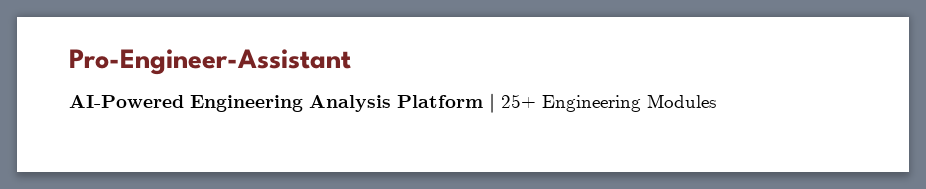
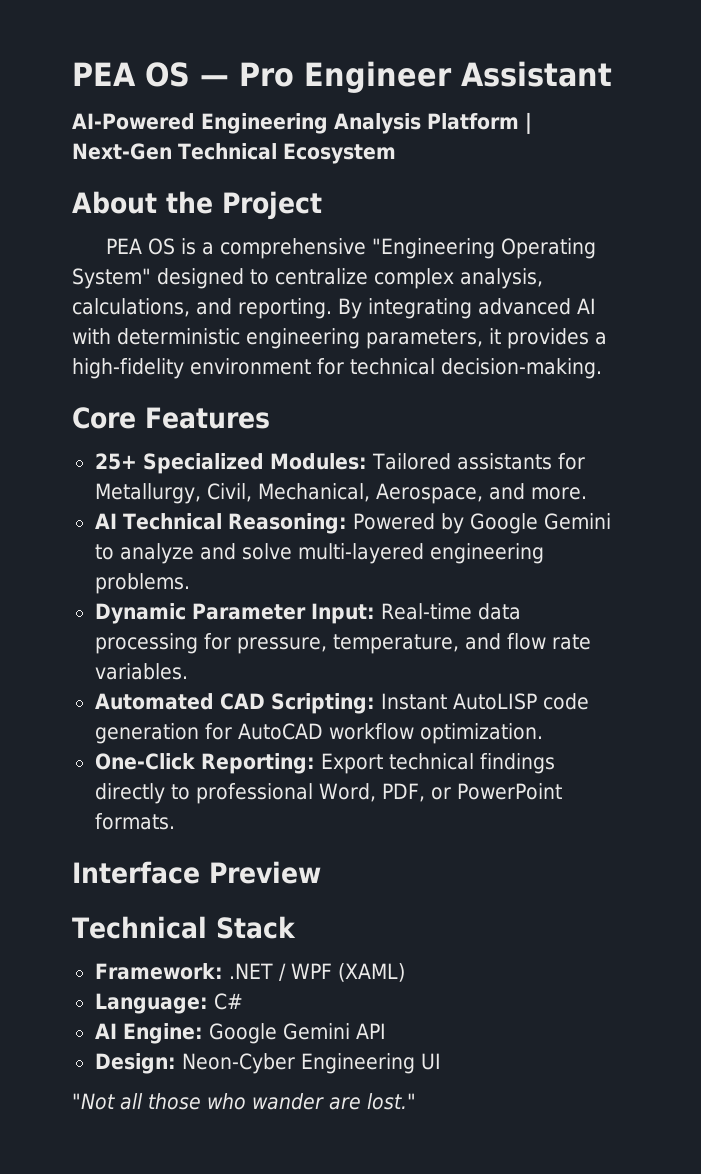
[69,49,351,75] Pro-Engineer-Assistant -> [72,61,612,93] PEA OS — Pro Engineer Assistant
[501,94,716,112] 25+ Engineering Modules -> [72,143,396,164] [72,191,322,220] [105,238,596,259] [72,268,543,289] [72,298,596,319] [72,328,607,349] [72,358,602,379] [72,407,270,429] [94,453,585,474] [94,483,587,504] [94,513,611,534] [94,543,544,564] [94,573,190,594] [94,603,521,624] [94,633,591,654] [94,663,188,680] [94,693,589,714] [94,723,543,744] [94,753,555,774] [94,783,562,804] [94,813,175,830] [72,861,321,884] [72,916,296,939] [94,963,405,982] [94,993,243,1014] [94,1023,386,1044] [94,1053,441,1074] [72,1093,416,1110] Next-Gen Technical Ecosystem // About the Project // PEA OS is a comprehensive "Engineering Operating System" designed to centralize complex analysis, calculations, and reporting. By integrating advanced AI with deterministic engineering parameters, it provides a high-fidelity environment for technical decision-making. // Core Features // 25+ Specialized Modules: Tailored assistants for Metallurgy, Civil, Mechanical, Aerospace, and more. // AI Technical Reasoning: Powered by Google Gemini to analyze and solve multi-layered engineering problems. // Dynamic Parameter Input: Real-time data processing for pressure, temperature, and flow rate variables. // Automated CAD Scripting: Instant AutoLISP code generation for AutoCAD workflow optimization. // One-Click Reporting: Export technical findings directly to professional Word, PDF, or PowerPoint formats. // Interface Preview // Technical Stack // Framework: .NET / WPF (XAML) // Language: C# // AI Engine: Google Gemini API // Design: Neon-Cyber Engineering UI // "Not all those who wander are lost."

